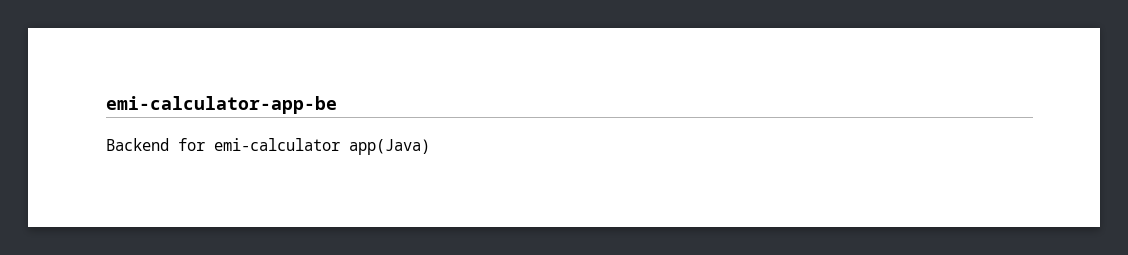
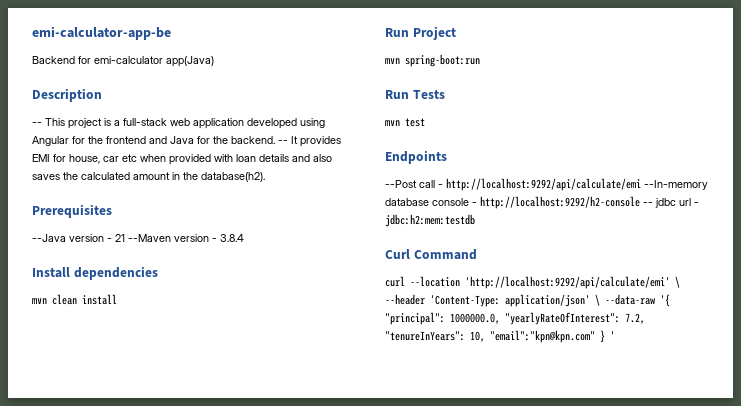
(430, 147) none -> [32,88,102,102] [32,118,325,129] [32,136,341,147] [32,154,332,165] [32,172,265,182] [32,204,112,218] [32,234,244,242] [32,266,158,280] [32,294,117,305] [385,26,456,40] [385,54,480,67] [385,89,445,99] [385,118,425,127] [385,150,447,164] [385,178,708,191] [385,196,699,209] [385,214,475,227] [385,249,477,260] [385,276,680,289] [385,294,670,307] [385,312,645,325] [385,330,615,343] // Description // -- This project is a full-stack web application developed using Angular for the frontend and Java for the backend. -- It provides EMI for house, car etc when provided with loan details and also saves the calculated amount in the database(h2). // Prerequisites // --Java version - 21 --Maven version - 3.8.4 // Install dependencies // mvn clean install // Run Project // mvn spring-boot:run // Run Tests // mvn test // Endpoints // --Post call - http://localhost:9292/api/calculate/emi --In-memory database console - http://localhost:9292/h2-console -- jdbc url - jdbc:h2:mem:testdb // Curl Command // curl --location 'http://localhost:9292/api/calculate/emi' \ --header 'Content-Type: application/json' \ --data-raw '{ "principal": 1000000.0, "yearlyRateOfInterest": 7.2, "tenureInYears": 10, "email":"kpn@kpn.com" } '

